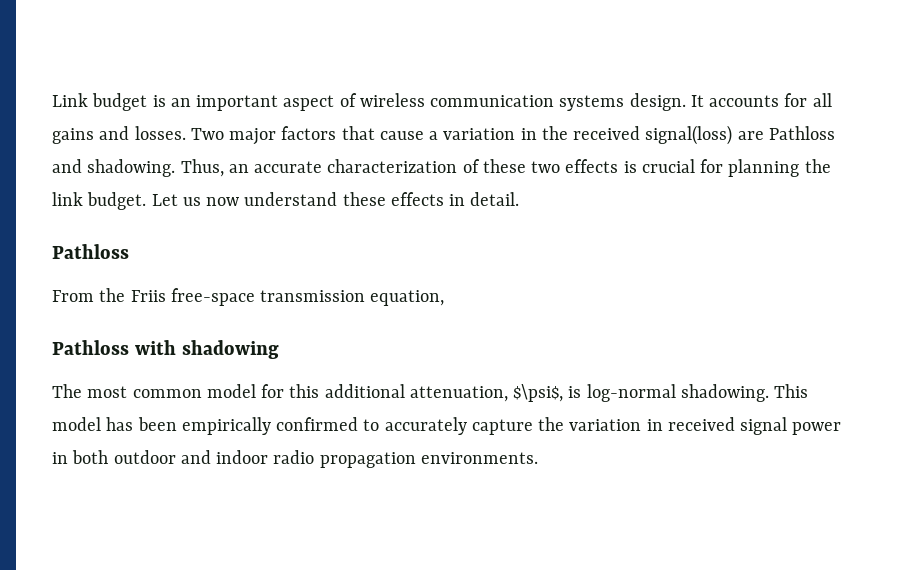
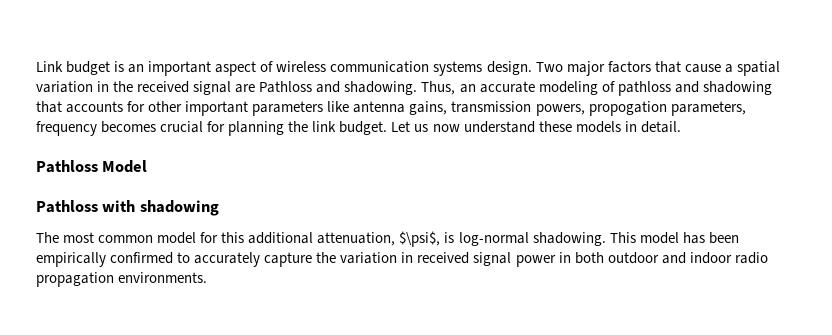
[690,93,832,107] [52,126,186,144] It accounts for all gains and losses. -> (532, 68) none
(439, 135) none -> [736,61,780,76] spatial
[645,125,733,145] signal(loss) -> [193,81,232,95] signal
[327,159,637,173] characterization of these two effects is -> [538,81,772,96] [36,101,746,116] [36,121,157,136] modeling of pathloss and shadowing that accounts for other important parameters like antenna gains, transmission powers, propogation parameters, frequency becomes
[390,192,444,206] effects -> [575,121,621,133] models
[52,288,445,306] // From the Friis free-space transmission equation, -> [102,160,148,173] Model

